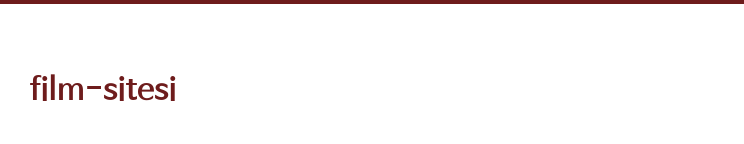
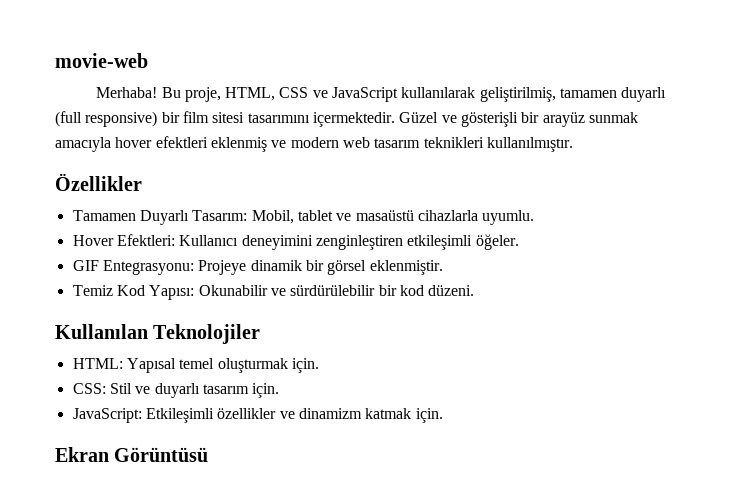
[30,74,177,101] film-sitesi -> [55,53,148,68] [96,87,667,102] [55,111,638,127] [55,136,573,152] [55,173,142,191] [72,210,535,225] [72,234,519,250] [72,260,443,275] [72,285,475,300] [55,324,261,344] [72,358,319,373] [72,383,280,398] [72,408,443,423] [55,447,209,462] movie-web // Merhaba! Bu proje, HTML, CSS ve JavaScript kullanılarak geliştirilmiş, tamamen duyarlı (full responsive) bir film sitesi tasarımını içermektedir. Güzel ve gösterişli bir arayüz sunmak amacıyla hover efektleri eklenmiş ve modern web tasarım teknikleri kullanılmıştır. // Özellikler // Tamamen Duyarlı Tasarım: Mobil, tablet ve masaüstü cihazlarla uyumlu. // Hover Efektleri: Kullanıcı deneyimini zenginleştiren etkileşimli öğeler. // GIF Entegrasyonu: Projeye dinamik bir görsel eklenmiştir. // Temiz Kod Yapısı: Okunabilir ve sürdürülebilir bir kod düzeni. // Kullanılan Teknolojiler // HTML: Yapısal temel oluşturmak için. // CSS: Stil ve duyarlı tasarım için. // JavaScript: Etkileşimli özellikler ve dinamizm katmak için. // Ekran Görüntüsü

